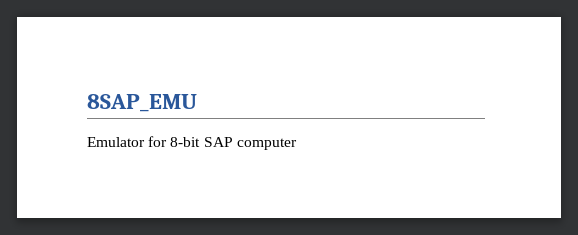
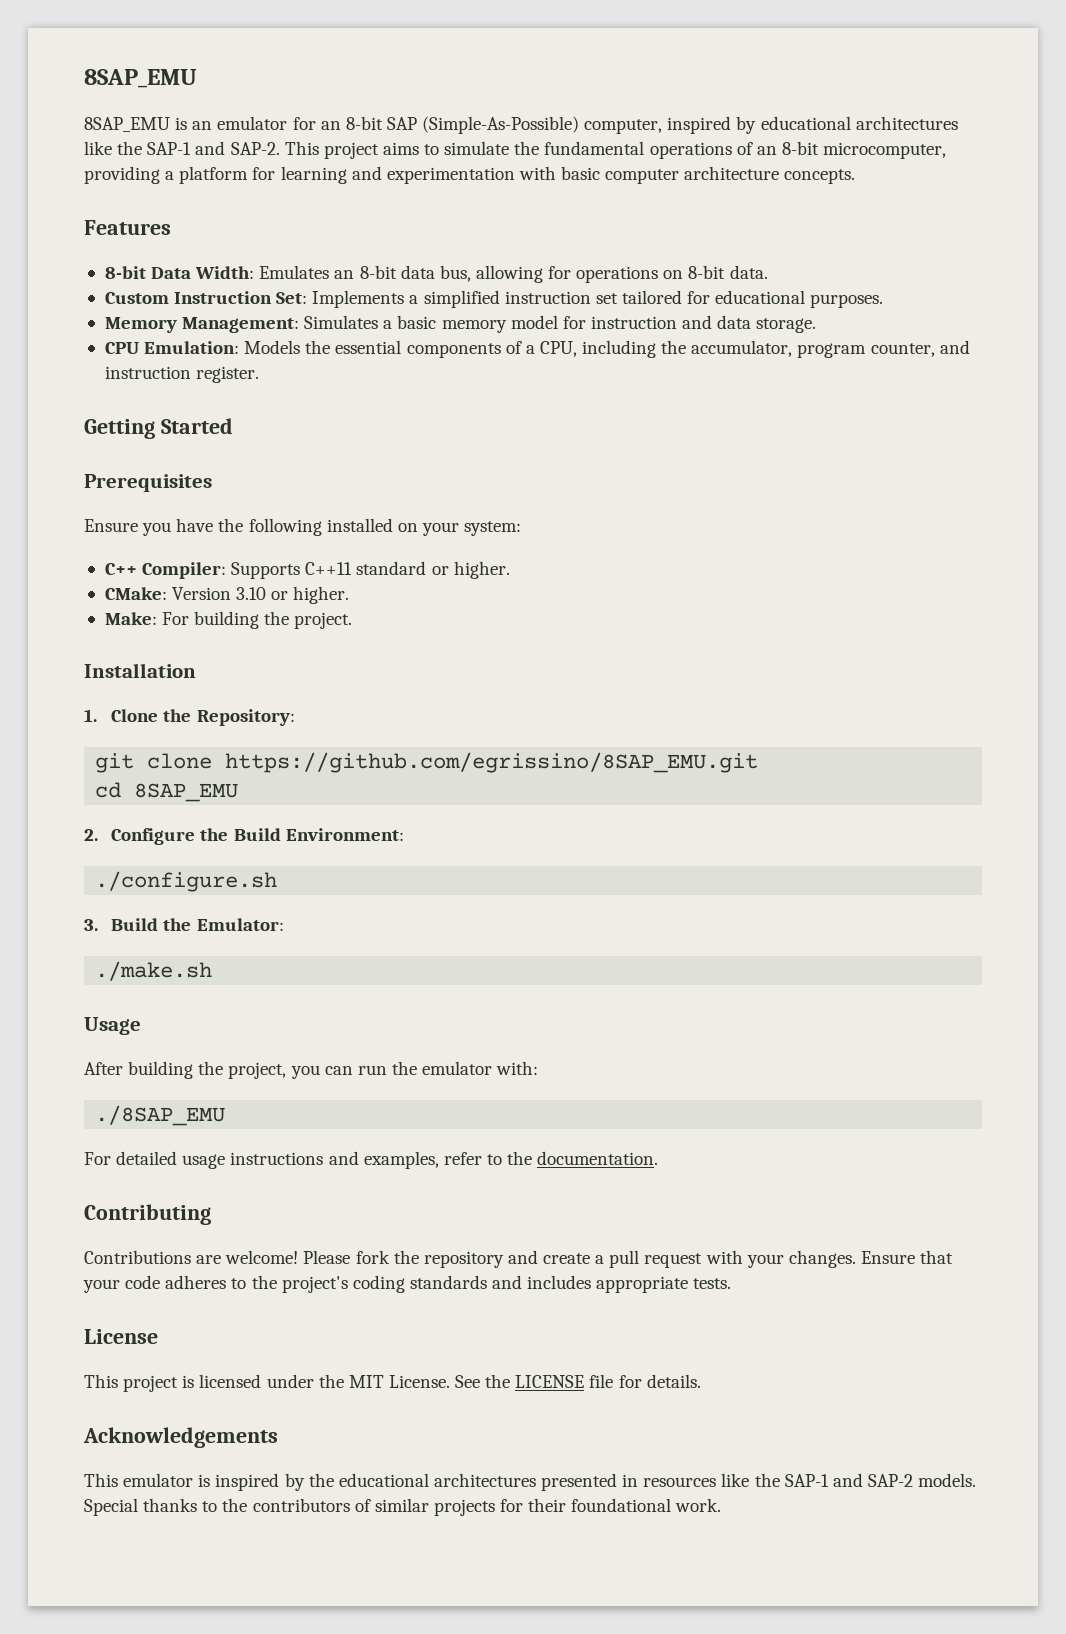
[87,94,197,112] [87,136,297,150] 8SAP_EMU // Emulator for 8-bit SAP computer -> [84,69,197,88] [84,116,958,134] [84,141,947,159] [84,166,856,184] [84,220,171,235] [104,265,768,283] [104,290,884,308] [104,315,817,333] [104,340,970,358] [104,366,260,383] [84,418,233,439] [84,474,212,492] [84,518,522,536] [104,561,510,579] [104,586,350,604] [104,611,353,629] [84,663,196,678] [84,709,295,726] [95,752,759,773] [95,782,239,802] [84,828,404,845] [95,871,278,892] [84,918,284,931] [95,961,213,981] [84,1017,141,1035] [84,1061,539,1079] [95,1105,226,1126] [84,1151,659,1169] [84,1204,211,1225] [84,1250,954,1268] [83,1275,732,1293] [84,1329,158,1344] [84,1374,701,1392] [83,1427,278,1448] [84,1473,977,1491] [84,1498,722,1516] 8SAP_EMU // 8SAP_EMU is an emulator for an 8-bit SAP (Simple-As-Possible) computer, inspired by educational architectures like the SAP-1 and SAP-2. This project aims to simulate the fundamental operations of an 8-bit microcomputer, providing a platform for learning and experimentation with basic computer architecture concepts. // Features // 8-bit Data Width: Emulates an 8-bit data bus, allowing for operations on 8-bit data. // Custom Instruction Set: Implements a simplified instruction set tailored for educational purposes. // Memory Management: Simulates a basic memory model for instruction and data storage. // CPU Emulation: Models the essential components of a CPU, including the accumulator, program counter, and instruction register. // Getting Started // Prerequisites // Ensure you have the following installed on your system: // C++ Compiler: Supports C++11 standard or higher. // CMake: Version 3.10 or higher. // Make: For building the project. // Installation // 1. Clone the Repository: // git clone https://github.com/egrissino/8SAP_EMU.git // cd 8SAP_EMU // 2. Configure the Build Environment: // ./configure.sh // 3. Build the Emulator: // ./make.sh // Usage // After building the project, you can run the emulator with: // ./8SAP_EMU // For detailed usage instructions and examples, refer to the documentation. // Contributing // Contributions are welcome! Please fork the repository and create a pull request with your changes. Ensure that your code adheres to the project's coding standards and includes appropriate tests. // License // This project is licensed under the MIT License. See the LICENSE file for details. // Acknowledgements // This emulator is inspired by the educational architectures presented in resources like the SAP-1 and SAP-2 models. Special thanks to the contributors of similar projects for their foundational work.

